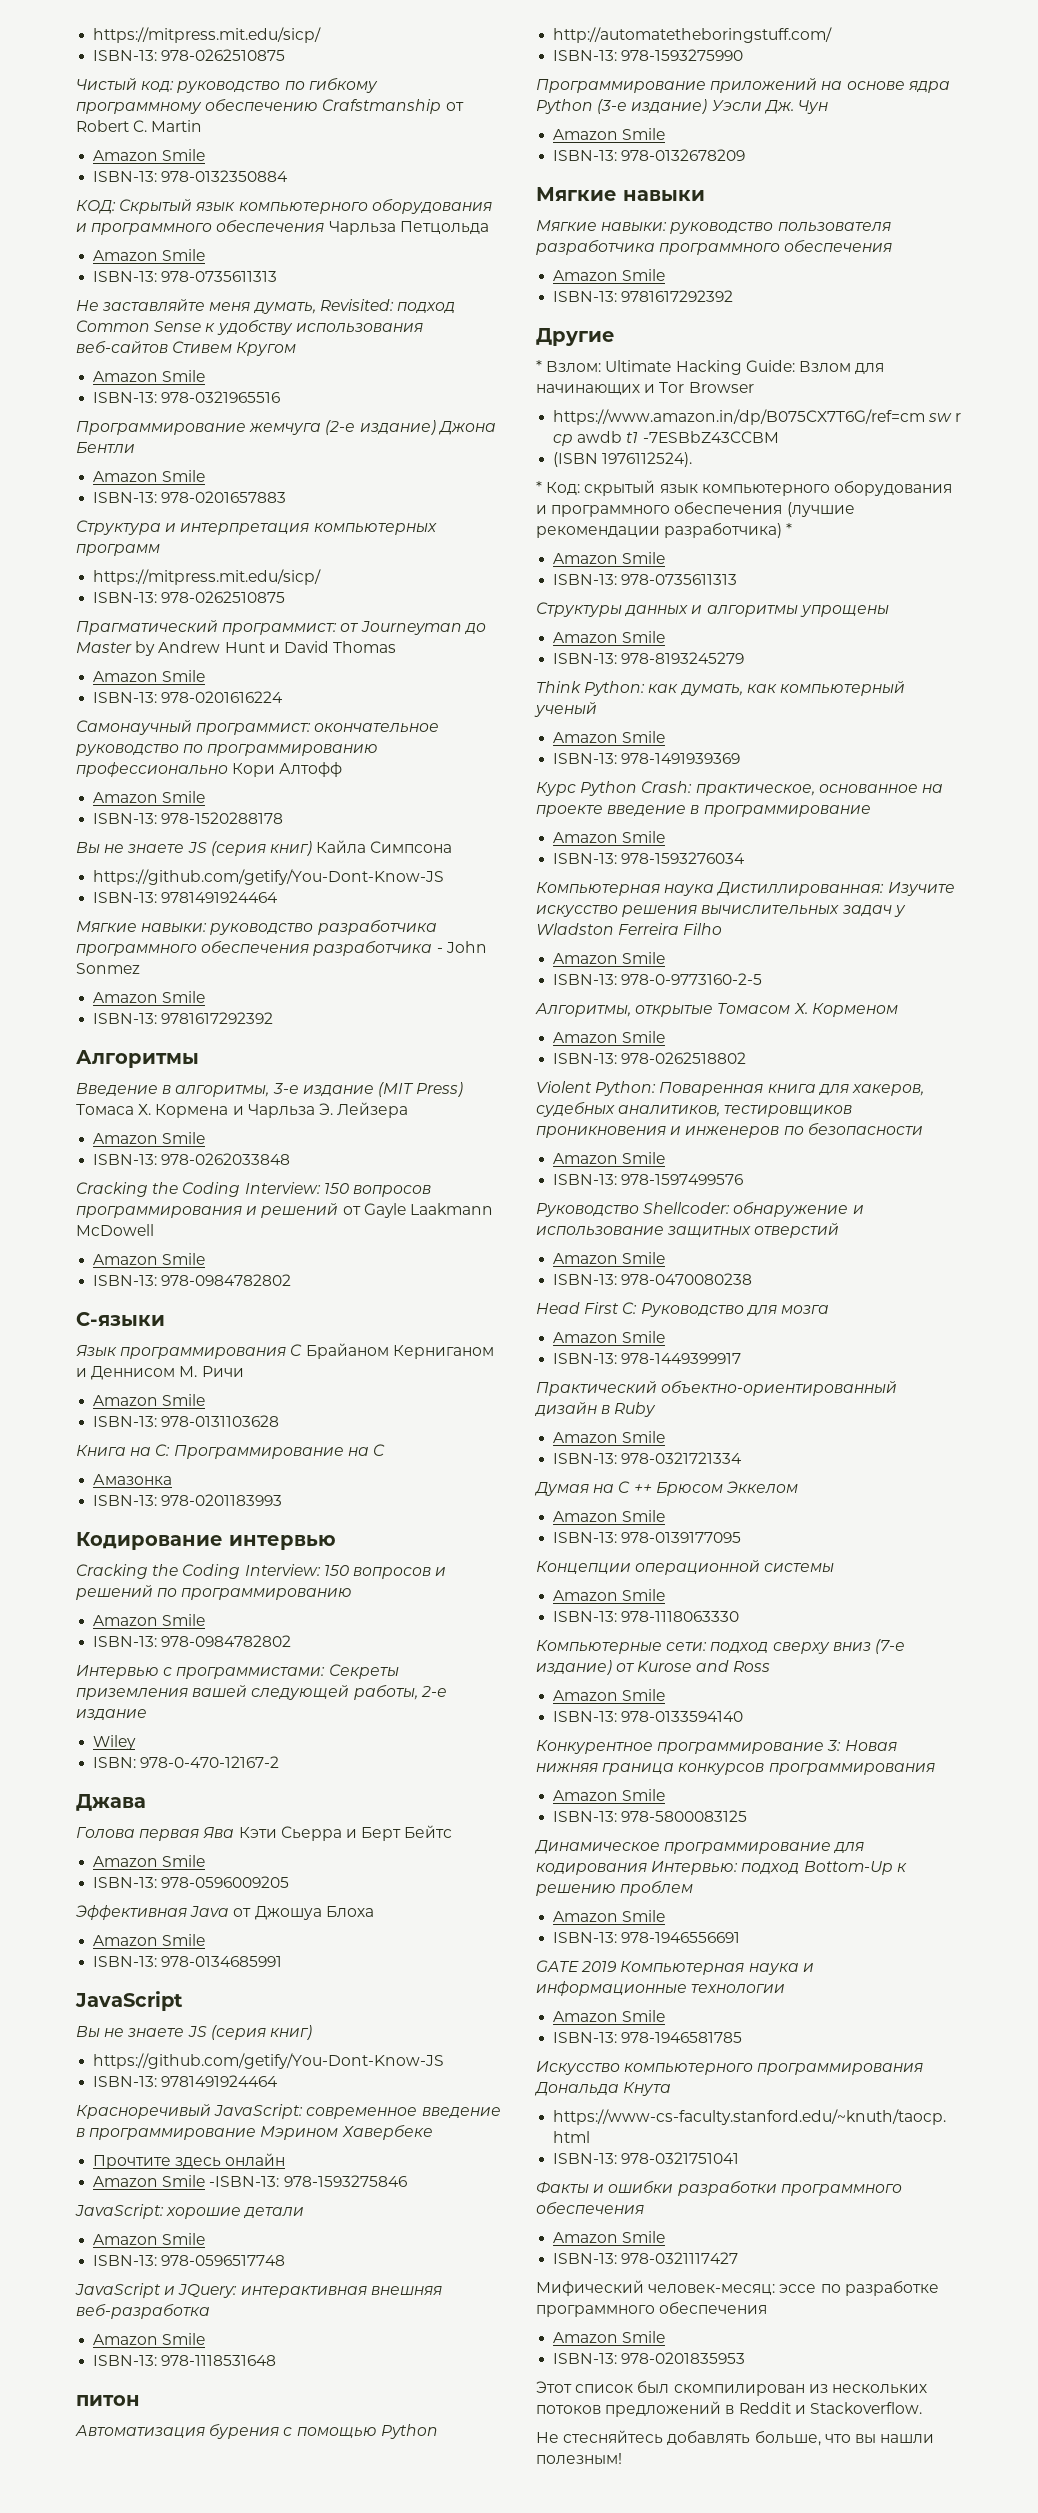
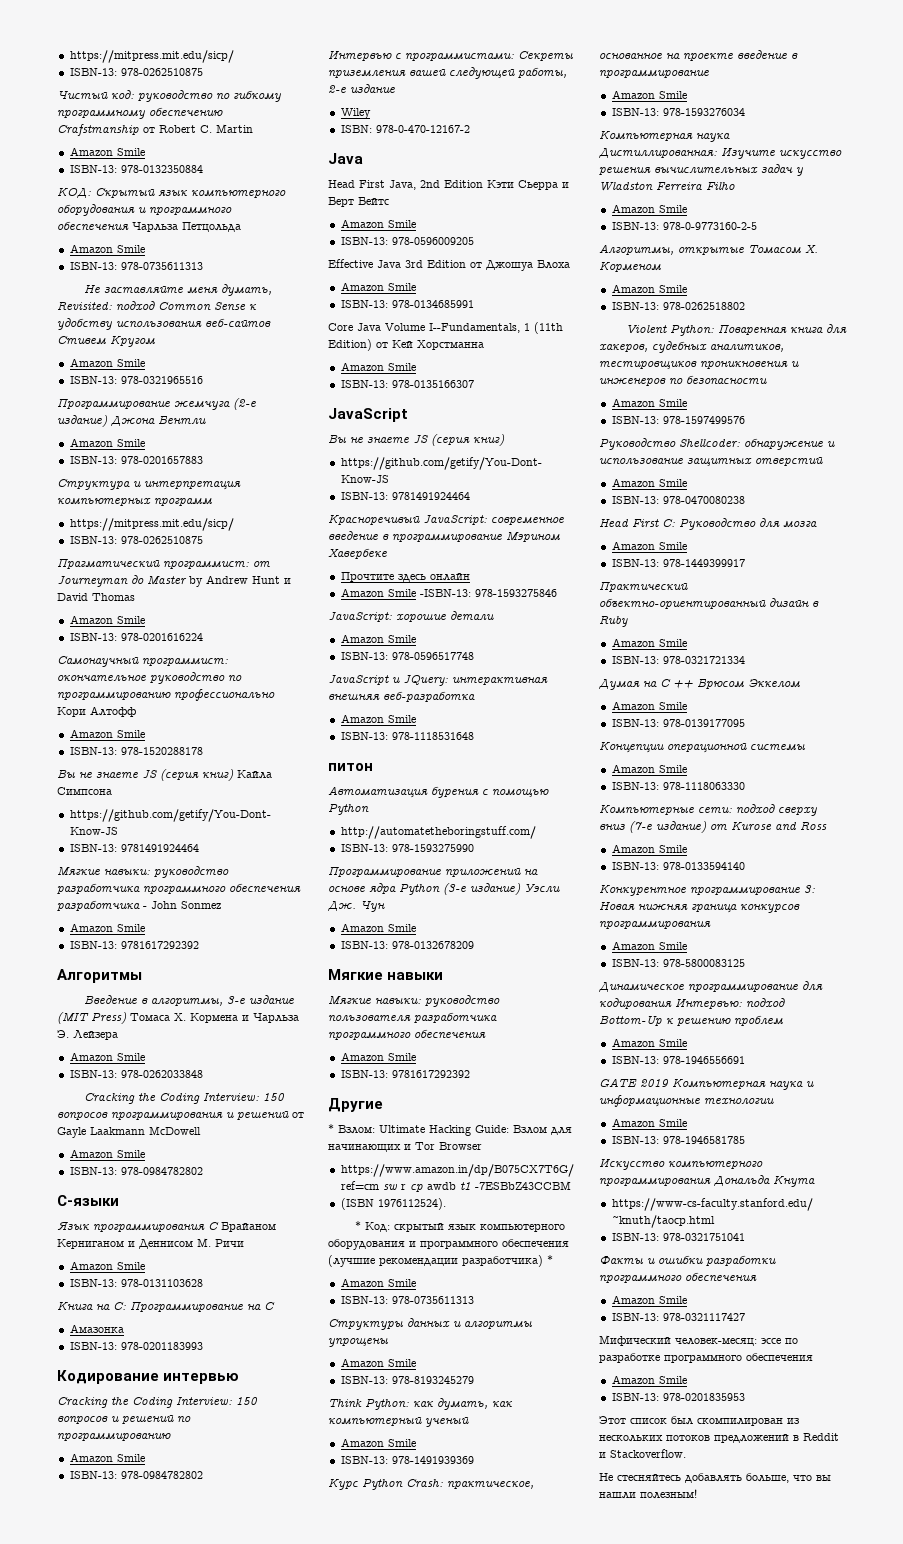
[76,1794,146,1811] [76,1827,235,1841] Джава // Голова первая Ява -> [328,153,363,164] [328,180,483,190] Java // Head First Java, 2nd Edition
[76,1905,230,1920] Эффективная Java -> [328,259,466,268] Effective Java 3rd Edition
(283, 1961) none -> [328,322,563,334] [328,339,484,351] [340,362,416,371] [340,380,474,388] // Core Java Volume I--Fundamentals, 1 (11th Edition) от Кей Хорстманна // Amazon Smile // ISBN-13: 978-0135166307

